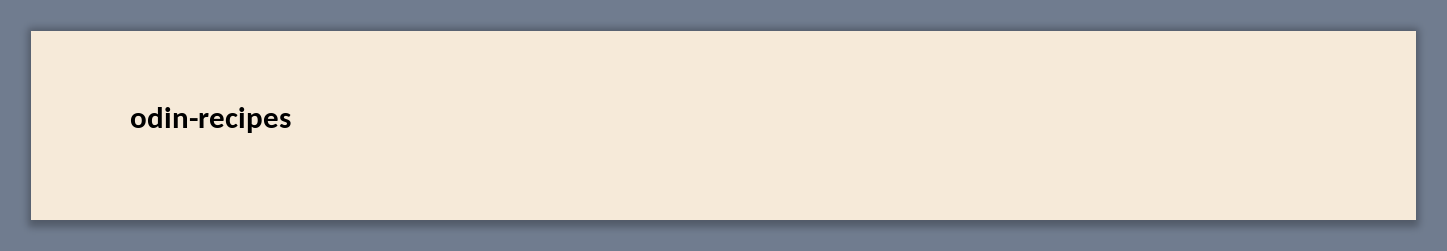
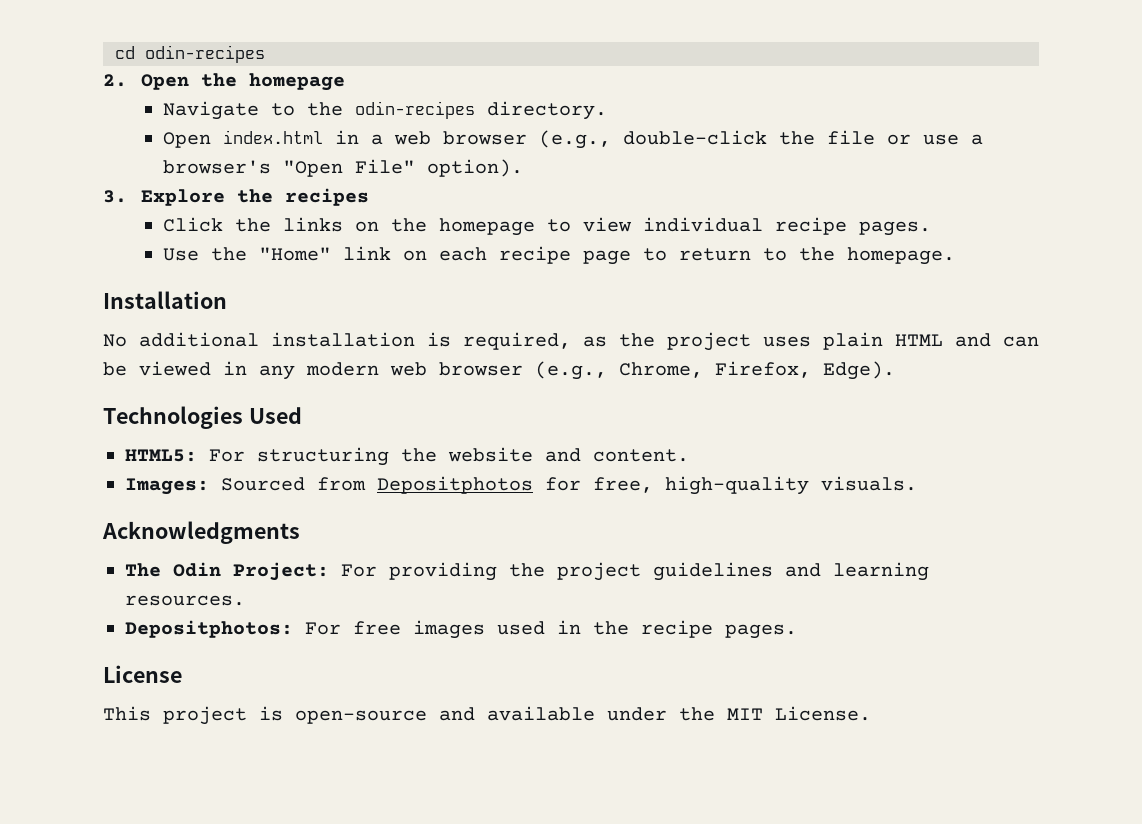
[130,107,291,133] odin-recipes -> [115,45,265,63] [103,73,346,91] [163,101,608,120] [163,130,984,149] [163,159,524,177] [103,188,370,206] [163,217,932,236] [163,246,956,265] [103,291,227,309] [103,332,1039,351] [103,361,895,380] [103,406,302,429] [125,447,689,466] [125,476,917,495] [102,521,300,544] [125,562,929,581] [125,595,245,606] [125,620,797,639] [103,665,182,683] [103,706,871,725] cd odin-recipes // 2. Open the homepage // Navigate to the odin-recipes directory. // Open index.html in a web browser (e.g., double-click the file or use a browser's "Open File" option). // 3. Explore the recipes // Click the links on the homepage to view individual recipe pages. // Use the "Home" link on each recipe page to return to the homepage. // Installation // No additional installation is required, as the project uses plain HTML and can be viewed in any modern web browser (e.g., Chrome, Firefox, Edge). // Technologies Used // HTML5: For structuring the website and content. // Images: Sourced from Depositphotos for free, high-quality visuals. // Acknowledgments // The Odin Project: For providing the project guidelines and learning resources. // Depositphotos: For free images used in the recipe pages. // License // This project is open-source and available under the MIT License.

